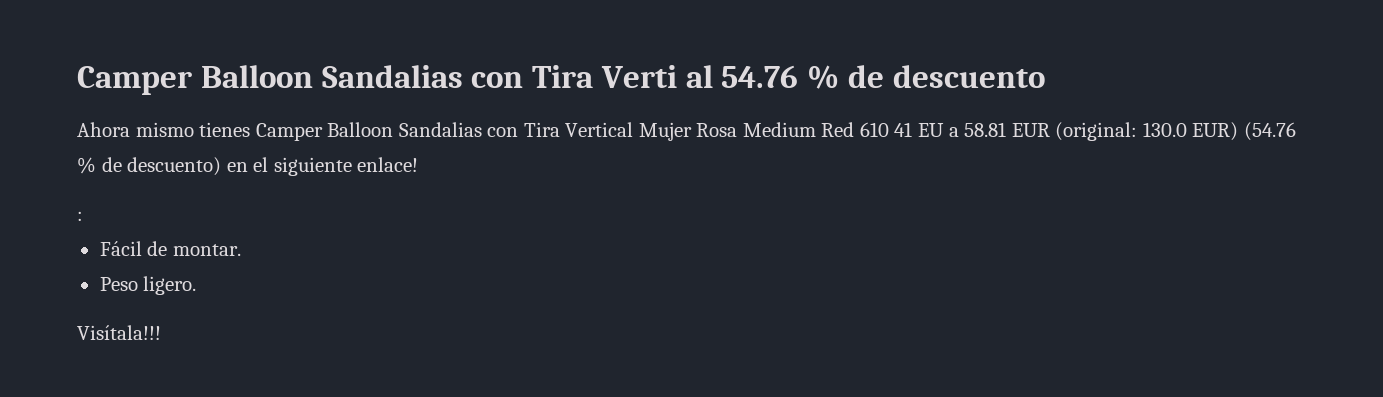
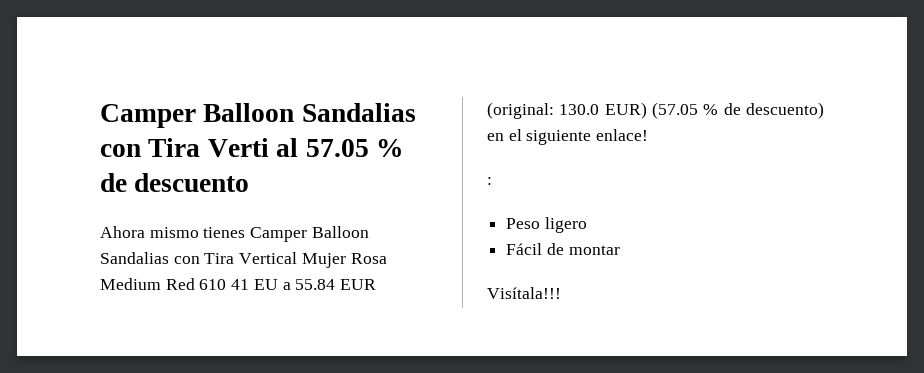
[721,65,799,88] 54.76 -> [305,139,369,157] 57.05
[964,122,1007,137] 58.81 -> [295,279,336,290] 55.84
[1243,122,1296,141] (54.76 -> [652,102,698,119] (57.05
(83, 216) none -> [506,217,587,233] // Peso ligero
[172,244,241,256] [99,276,197,295] montar. // Peso ligero. -> [568,245,620,255] montar

